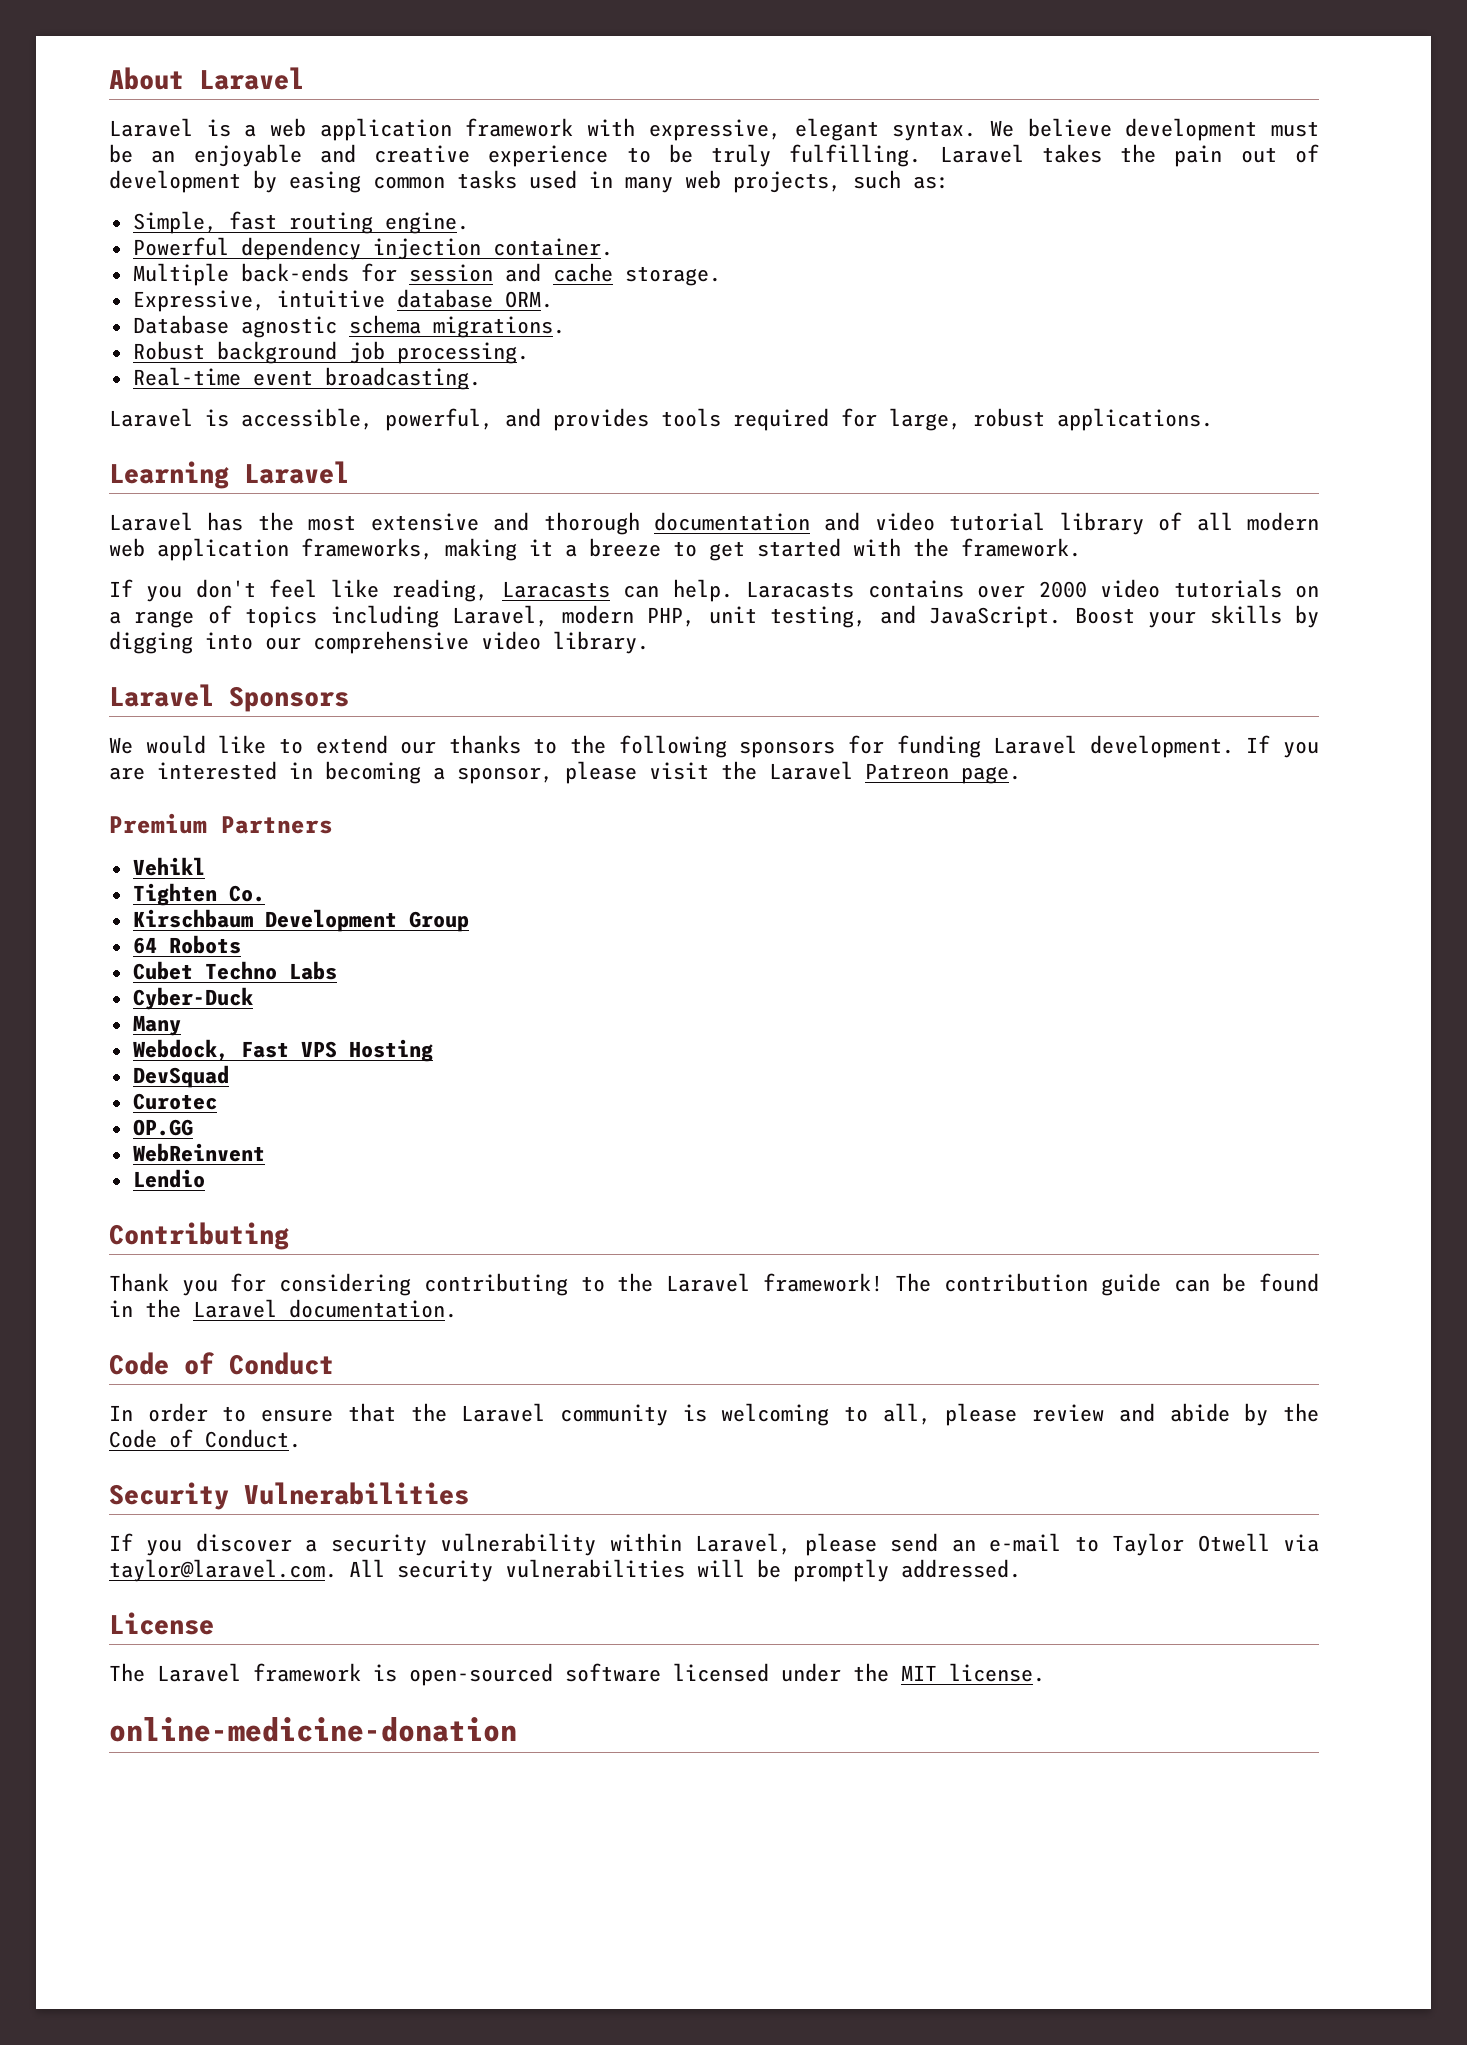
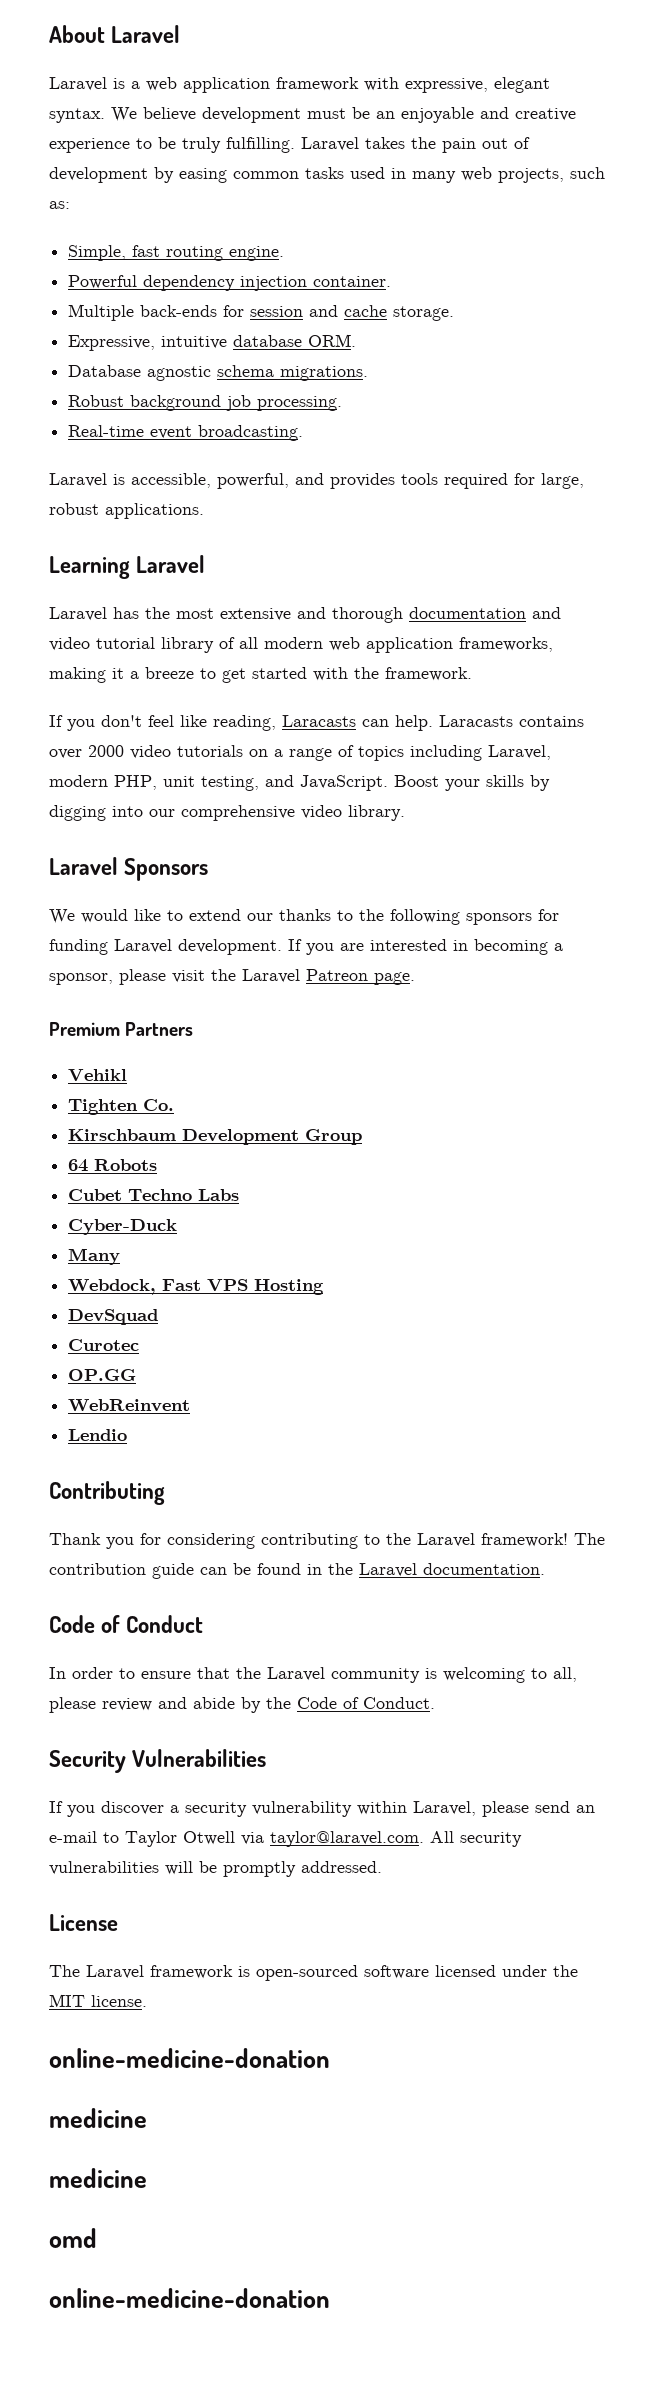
(517, 1729) none -> [49,2108,147,2128] [49,2168,147,2188] [49,2228,97,2248] [49,2288,330,2308] // medicine // medicine // omd // online-medicine-donation

